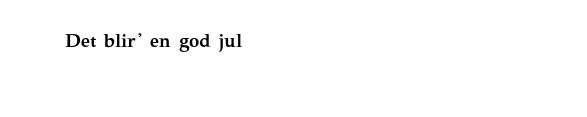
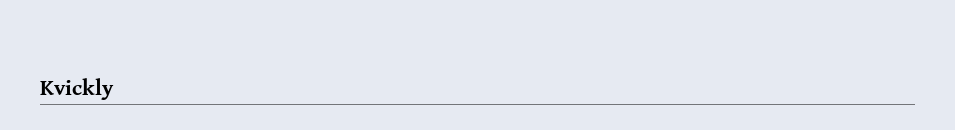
[65,33,242,52] Det blir' en god jul -> [40,78,114,100] Kvickly

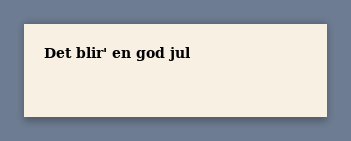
[40,78,114,100] Kvickly -> [44,47,190,61] Det blir' en god jul

